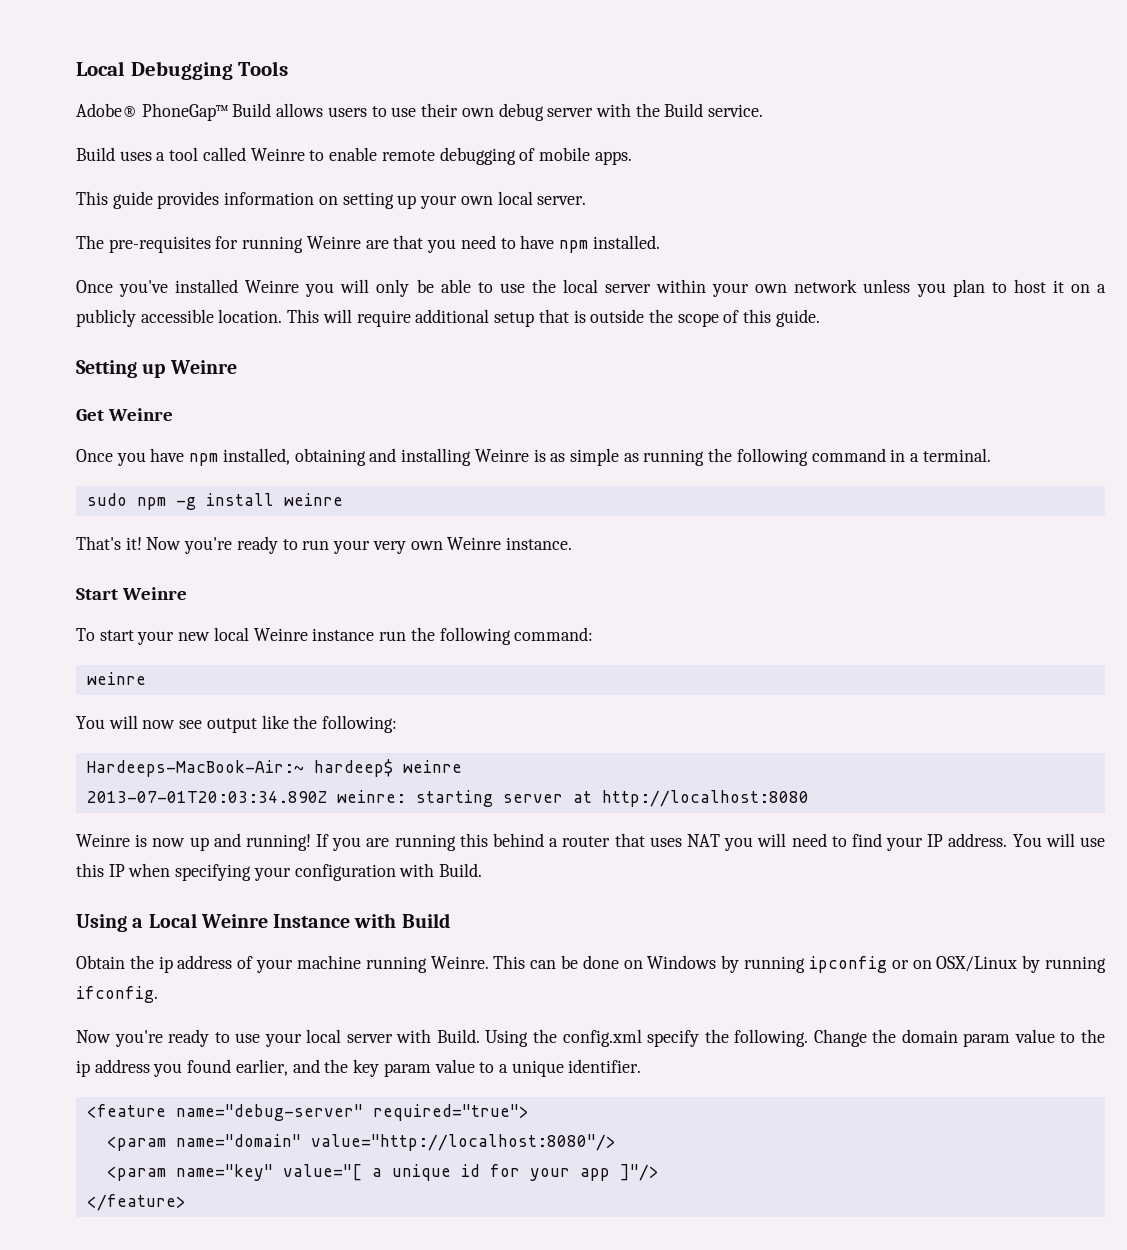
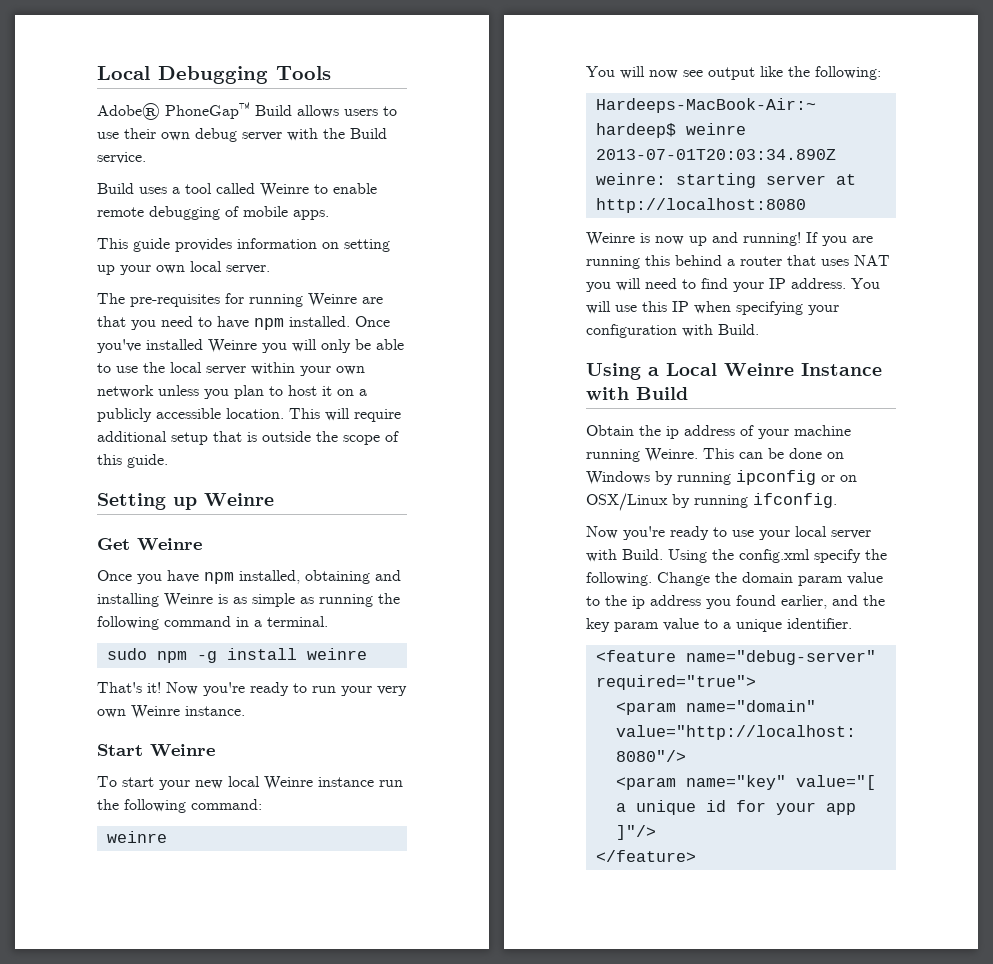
(660, 242) // -> (350, 321) none

